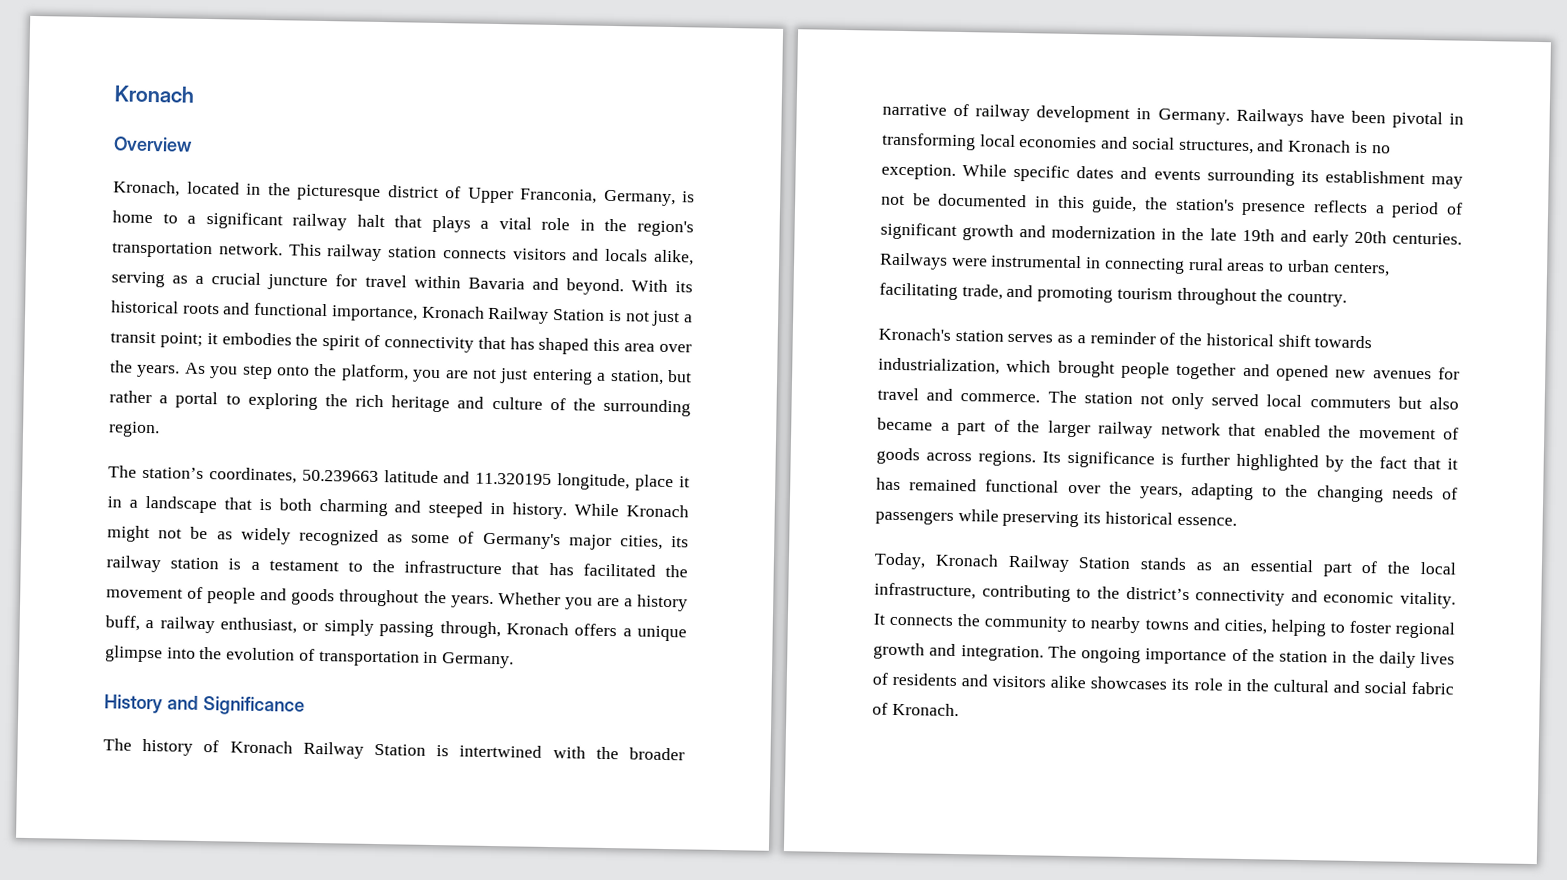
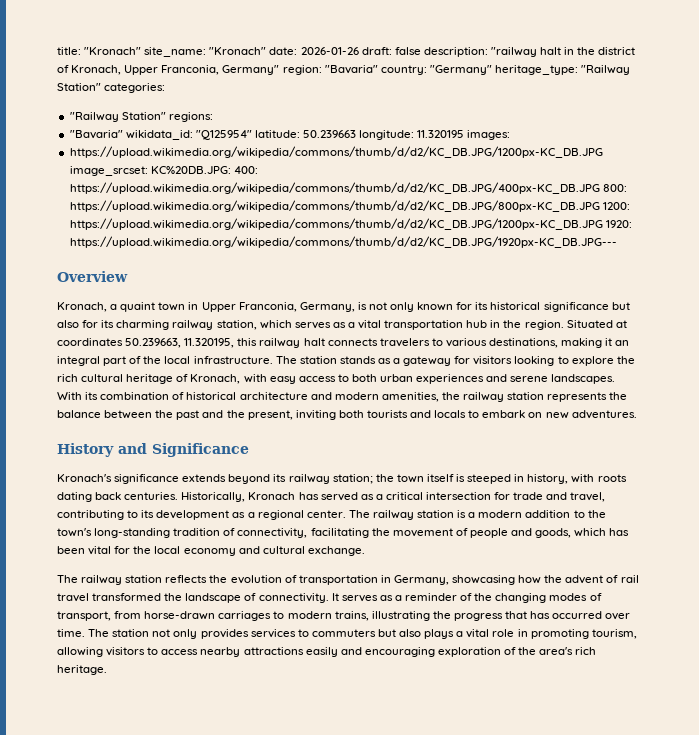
[114,85,195,103] [113,136,193,152] [113,180,695,207] [112,210,695,237] [112,241,694,266] [111,271,693,296] [111,300,694,327] [110,331,693,355] [110,360,692,385] [109,390,692,417] [108,421,160,438] [108,465,691,492] [107,495,690,520] [107,525,689,551] [106,555,656,577] Kronach // Overview // Kronach, located in the picturesque district of Upper Franconia, Germany, is home to a significant railway halt that plays a vital role in the region's transportation network. This railway station connects visitors and locals alike, serving as a crucial juncture for travel within Bavaria and beyond. With its historical roots and functional importance, Kronach Railway Station is not just a transit point; it embodies the spirit of connectivity that has shaped this area over the years. As you step onto the platform, you are not just entering a station, but rather a portal to exploring the rich heritage and culture of the surrounding region. // The station’s coordinates, 50.239663 latitude and 11.320195 longitude, place it in a landscape that is both charming and steeped in history. While Kronach might not be as widely recognized as some of Germany's major cities, its railway station is a testament to the infrastructure that has facilitated -> [57,47,636,57] [57,65,631,75] [57,83,166,93] [69,112,213,122] [69,130,511,140] [69,146,603,158] [69,166,258,176] [69,182,627,194] [69,200,630,212] [69,218,632,230] [69,236,617,248] [57,271,128,282] [57,302,630,312] [57,320,627,330] [57,338,630,348] [57,356,635,366] [57,374,616,384] [57,392,628,402] [57,410,637,420] [57,443,249,457] [57,474,627,484] [57,492,606,502] [57,510,606,520] [57,528,369,538] title: "Kronach" site_name: "Kronach" date: 2026-01-26 draft: false description: "railway halt in the district of Kronach, Upper Franconia, Germany" region: "Bavaria" country: "Germany" heritage_type: "Railway Station" categories: // "Railway Station" regions: // "Bavaria" wikidata_id: "Q125954" latitude: 50.239663 longitude: 11.320195 images: // https://upload.wikimedia.org/wikipedia/commons/thumb/d/d2/KC_DB.JPG/1200px-KC_DB.JPG image_srcset: KC%20DB.JPG: 400: https://upload.wikimedia.org/wikipedia/commons/thumb/d/d2/KC_DB.JPG/400px-KC_DB.JPG 800: https://upload.wikimedia.org/wikipedia/commons/thumb/d/d2/KC_DB.JPG/800px-KC_DB.JPG 1200: https://upload.wikimedia.org/wikipedia/commons/thumb/d/d2/KC_DB.JPG/1200px-KC_DB.JPG 1920: https://upload.wikimedia.org/wikipedia/commons/thumb/d/d2/KC_DB.JPG/1920px-KC_DB.JPG--- // Overview // Kronach, a quaint town in Upper Franconia, Germany, is not only known for its historical significance but also for its charming railway station, which serves as a vital transportation hub in the region. Situated at coordinates 50.239663, 11.320195, this railway halt connects travelers to various destinations, making it an integral part of the local infrastructure. The station stands as a gateway for visitors looking to explore the rich cultural heritage of Kronach, with easy access to both urban experiences and serene landscapes. With its combination of historical architecture and modern amenities, the railway station represents the balance between the past and the present, inviting both tourists and locals to embark on new adventures. // History and Significance // Kronach's significance extends beyond its railway station; the town itself is steeped in history, with roots dating back centuries. Historically, Kronach has served as a critical intersection for trade and travel, contributing to its development as a regional center. The railway station is a modern addition to the town's long-standing tradition of connectivity, facilitating
[291,588,688,612] [105,615,687,642] [105,645,196,663] goods throughout the years. Whether you are a history buff, a railway enthusiast, or simply passing through, Kronach offers a unique glimpse into -> [535,528,630,538] [57,546,365,556] [57,575,208,585] goods, which has been vital for the local economy and cultural exchange. // The railway station reflects
[442,652,515,669] [104,694,305,716] [103,738,685,761] [882,103,1464,129] [882,132,1391,155] [881,163,1463,189] [881,193,1463,219] [880,222,1462,247] [879,252,1390,277] [879,282,1348,307] [878,327,1004,342] Germany. // History and Significance // The history of Kronach Railway Station is intertwined with the broader narrative of railway development in Germany. Railways have been pivotal in transforming local economies and social structures, and Kronach is no exception. While specific dates and events surrounding its establishment may not be documented in this guide, the station's presence reflects a period of significant growth and modernization in the late 19th and early 20th centuries. Railways were instrumental in connecting rural areas to urban centers, facilitating trade, and promoting tourism throughout the country. // Kronach's station -> [393,575,639,585] [57,593,339,603] Germany, showcasing how the advent of rail travel transformed the landscape of connectivity. It
[1205,333,1373,349] [878,357,1460,382] [877,387,1459,410] [877,417,1459,440] [876,447,1458,472] [876,477,1458,503] [875,509,1237,528] [874,552,1456,577] [874,582,1456,609] [873,613,1455,639] [873,642,1455,668] [872,672,1455,695] [872,702,959,717] historical shift towards industrialization, which brought people together and opened new avenues for travel and commerce. The station not only served local commuters but also became a part of the larger railway network that enabled the movement of goods across regions. Its significance is further highlighted by the fact that it has remained functional over the years, adapting to the changing needs of passengers while preserving its historical essence. // Today, Kronach Railway Station stands as an essential part of the local infrastructure, contributing to the district’s connectivity and economic vitality. It connects the community to nearby towns and cities, helping to foster regional growth and integration. The ongoing importance of the station in the daily lives of residents and visitors alike showcases its role in the cultural and social fabric of Kronach. -> [495,593,602,603] [57,611,631,621] [57,629,637,639] [57,647,597,657] [57,665,107,675] changing modes of transport, from horse-drawn carriages to modern trains, illustrating the progress that has occurred over time. The station not only provides services to commuters but also plays a vital role in promoting tourism, allowing visitors to access nearby attractions easily and encouraging exploration of the area's rich heritage.

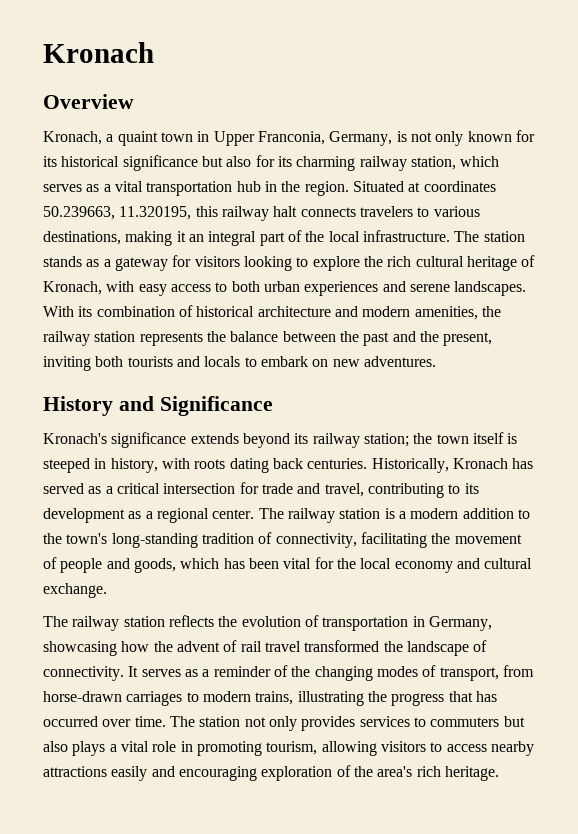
[57,47,636,57] [57,65,631,75] [57,83,166,93] [69,112,213,122] [69,130,511,140] [69,146,603,158] [69,166,258,176] [69,182,627,194] [69,200,630,212] [69,218,632,230] [69,236,617,248] title: "Kronach" site_name: "Kronach" date: 2026-01-26 draft: false description: "railway halt in the district of Kronach, Upper Franconia, Germany" region: "Bavaria" country: "Germany" heritage_type: "Railway Station" categories: // "Railway Station" regions: // "Bavaria" wikidata_id: "Q125954" latitude: 50.239663 longitude: 11.320195 images: // https://upload.wikimedia.org/wikipedia/commons/thumb/d/d2/KC_DB.JPG/1200px-KC_DB.JPG image_srcset: KC%20DB.JPG: 400: https://upload.wikimedia.org/wikipedia/commons/thumb/d/d2/KC_DB.JPG/400px-KC_DB.JPG 800: https://upload.wikimedia.org/wikipedia/commons/thumb/d/d2/KC_DB.JPG/800px-KC_DB.JPG 1200: https://upload.wikimedia.org/wikipedia/commons/thumb/d/d2/KC_DB.JPG/1200px-KC_DB.JPG 1920: https://upload.wikimedia.org/wikipedia/commons/thumb/d/d2/KC_DB.JPG/1920px-KC_DB.JPG--- -> [43,42,154,63] Kronach

